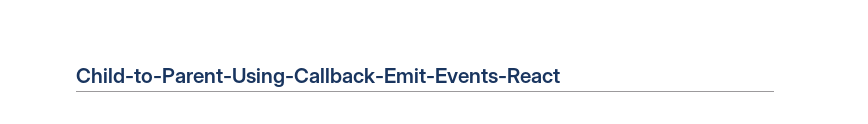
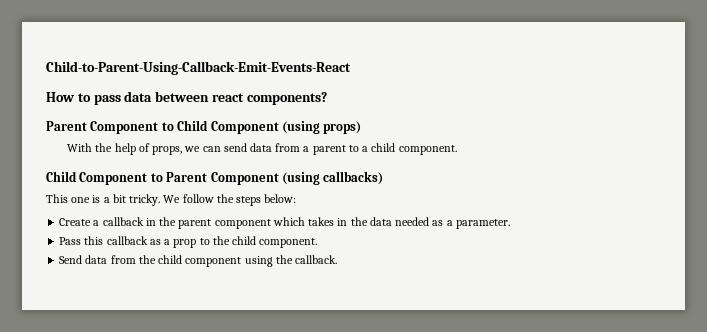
(560, 77) none -> [46,91,327,105] [46,120,362,134] [67,143,457,155] [46,171,384,185] [46,194,297,206] [59,217,510,229] [59,236,318,248] [59,255,338,267] // How to pass data between react components? // Parent Component to Child Component (using props) // With the help of props, we can send data from a parent to a child component. // Child Component to Parent Component (using callbacks) // This one is a bit tricky. We follow the steps below: // Create a callback in the parent component which takes in the data needed as a parameter. // Pass this callback as a prop to the child component. // Send data from the child component using the callback.

